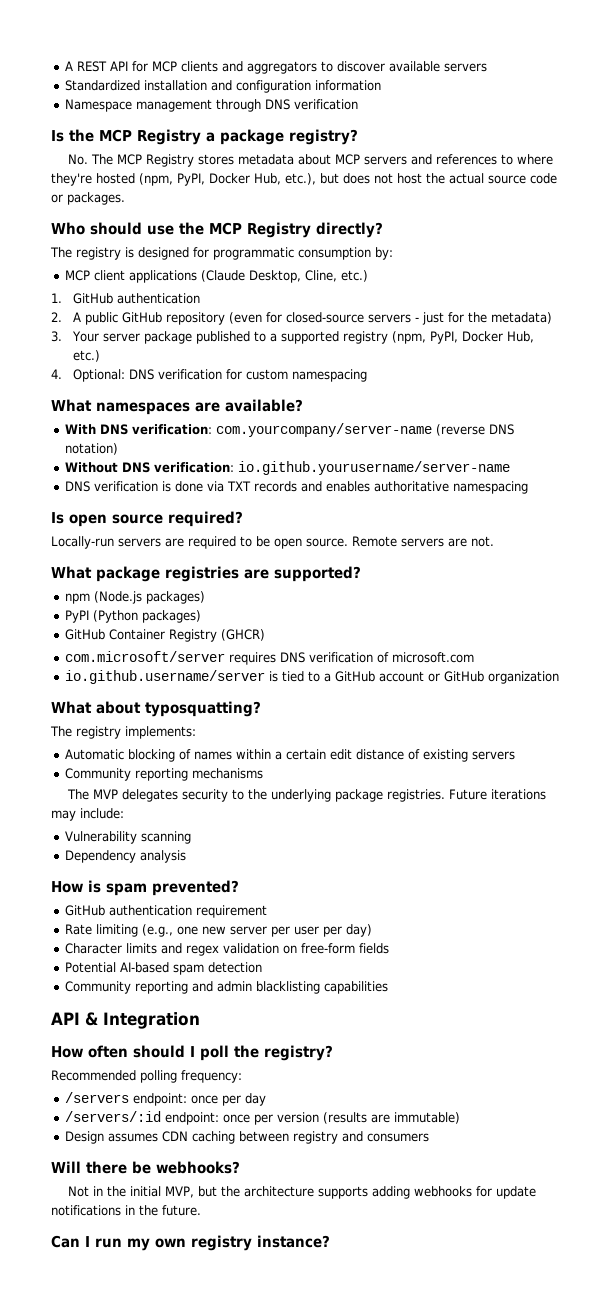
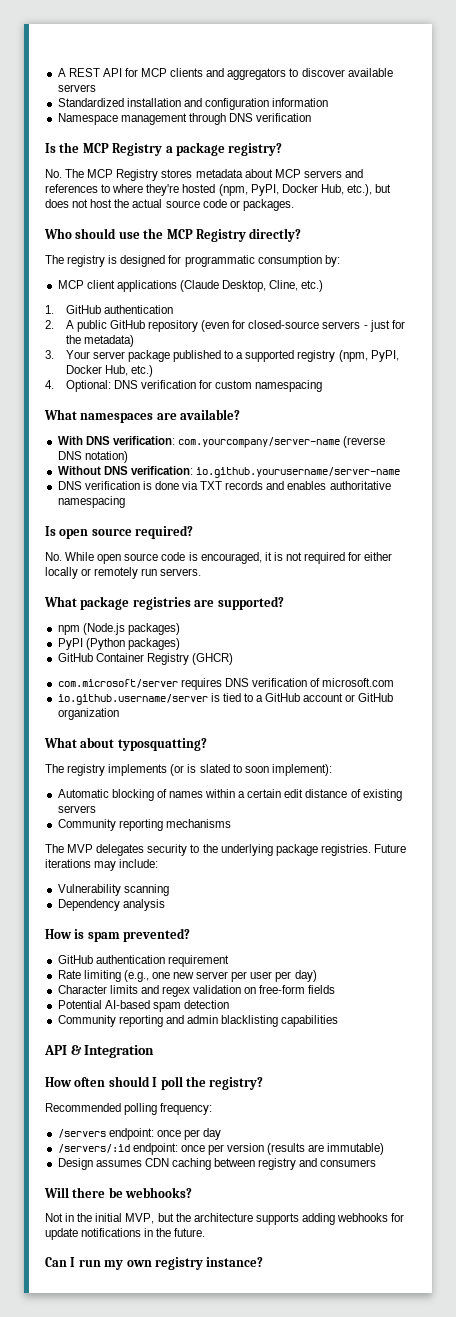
[51,536,494,549] Locally-run servers are required to be open source. Remote servers are not. -> [45,552,393,564] [45,567,202,579] No. While open source code is encouraged, it is not required for either locally or remotely run servers.
[125,726,196,739] implements: -> [108,764,332,776] implements (or is slated to soon implement):

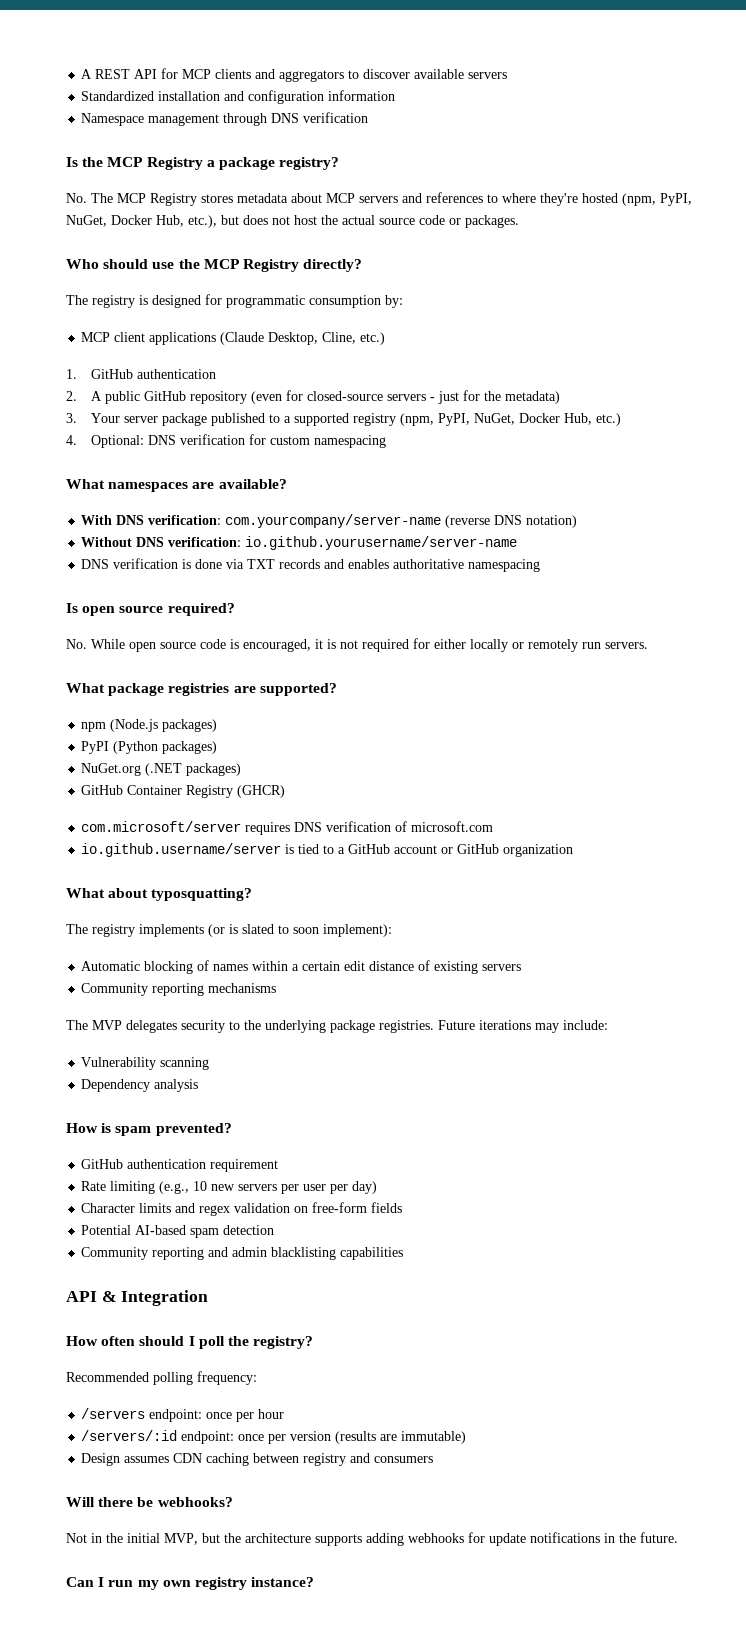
(279, 190) none -> [66,215,107,227] NuGet,
(399, 356) none -> [473,413,515,425] NuGet,
(180, 644) none -> [81,763,242,776] // NuGet.org (.NET packages)
[151,971,229,979] one new server -> [193,1181,278,1191] 10 new servers
[203,1128,222,1140] day -> [258,1409,285,1419] hour

